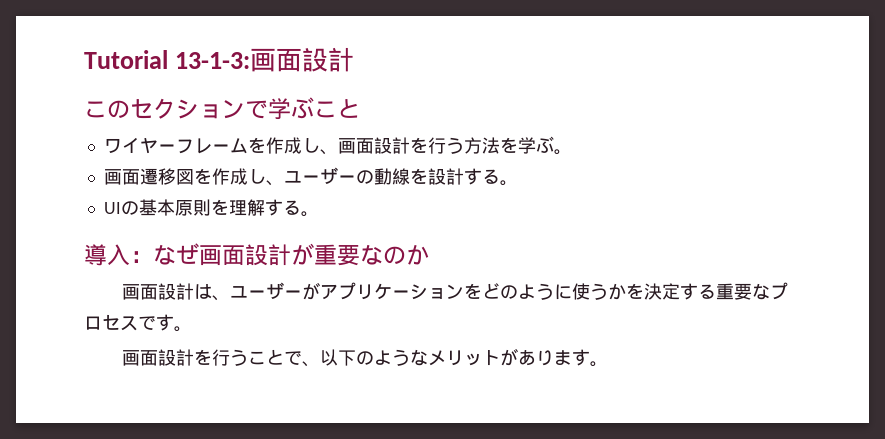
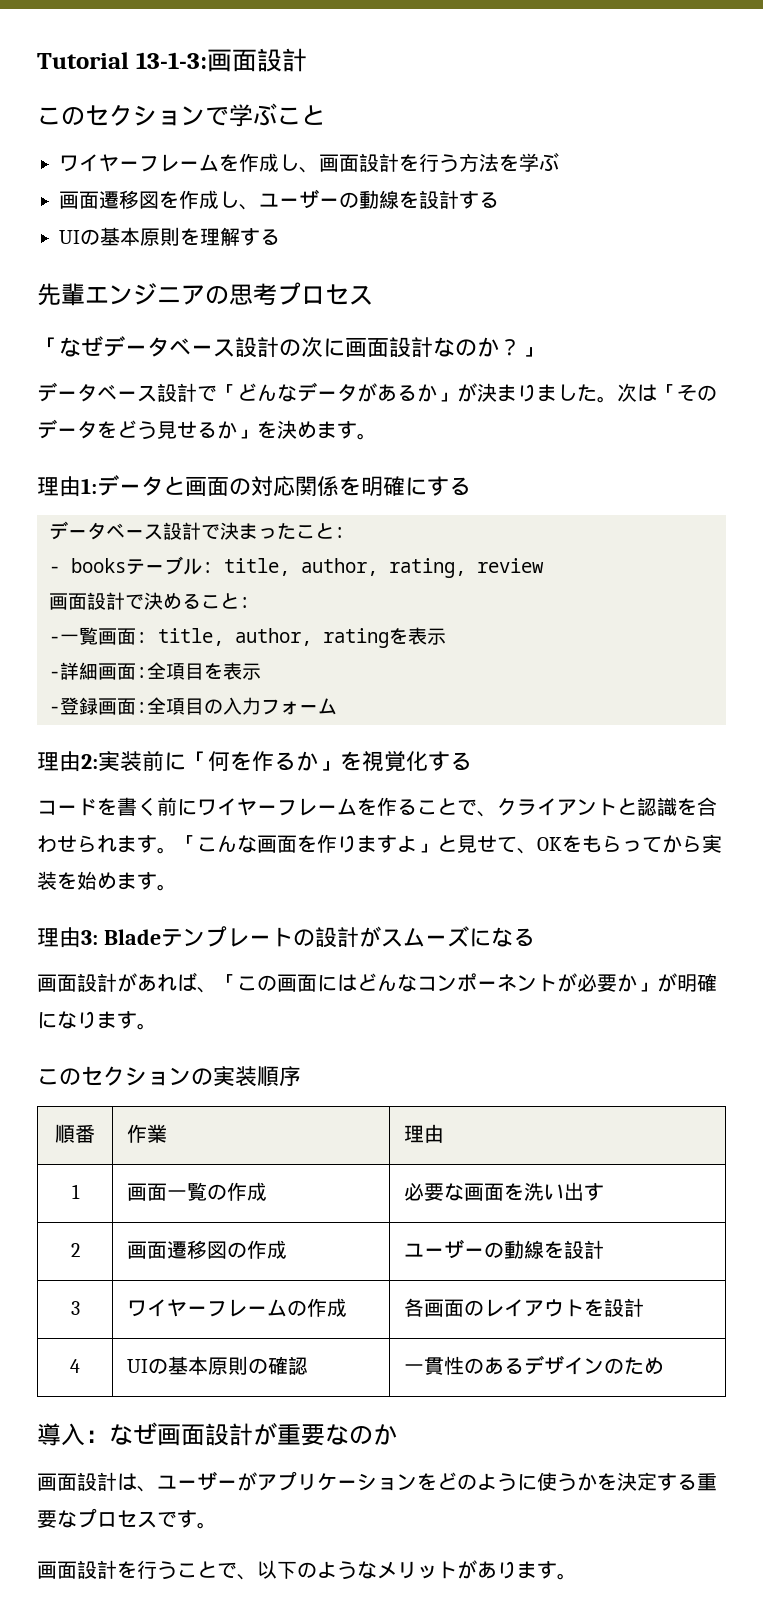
[553,149,572,155] 。 -> (559, 162) none
[499,180,518,186] 。 -> (499, 200) none
[300,211,319,217] 。 -> [37,282,373,306] [37,336,543,358] [37,382,717,403] [37,419,377,440] [37,475,471,497] [49,521,345,540] [49,556,544,578] [49,592,250,610] [49,627,446,648] [49,662,261,680] [49,697,337,715] [37,750,472,772] [37,797,717,817] [37,834,722,854] [37,871,177,891] [37,926,535,948] [37,972,717,993] [37,1011,157,1030] [37,1066,301,1087] [55,1124,95,1143] [126,1124,167,1143] [403,1124,444,1143] [71,1184,80,1199] [126,1182,267,1201] [403,1182,604,1201] [70,1243,80,1257] [126,1240,287,1259] [403,1239,604,1259] [70,1301,80,1315] [126,1298,347,1317] [403,1298,644,1317] [70,1359,80,1373] [126,1356,308,1375] [403,1355,664,1375] // 先輩エンジニアの思考プロセス // 「なぜデータベース設計の次に画面設計なのか？」 // データベース設計で「どんなデータがあるか」が決まりました。次は「そのデータをどう見せるか」を決めます。 // 理由1:データと画面の対応関係を明確にする // データベース設計で決まったこと: // - booksテーブル: title, author, rating, review // 画面設計で決めること: // -一覧画面: title, author, ratingを表示 // -詳細画面:全項目を表示 // -登録画面:全項目の入力フォーム // 理由2:実装前に「何を作るか」を視覚化する // コードを書く前にワイヤーフレームを作ることで、クライアントと認識を合わせられます。「こんな画面を作りますよ」と見せて、OKをもらってから実装を始めます。 // 理由3: Bladeテンプレートの設計がスムーズになる // 画面設計があれば、「この画面にはどんなコンポーネントが必要か」が明確になります。 // このセクションの実装順序 // 順番 | 作業 | 理由 // 1 | 画面一覧の作成 | 必要な画面を洗い出す // 2 | 画面遷移図の作成 | ユーザーの動線を設計 // 3 | ワイヤーフレームの作成 | 各画面のレイアウトを設計 // 4 | UIの基本原則の確認 | 一貫性のあるデザインのため

